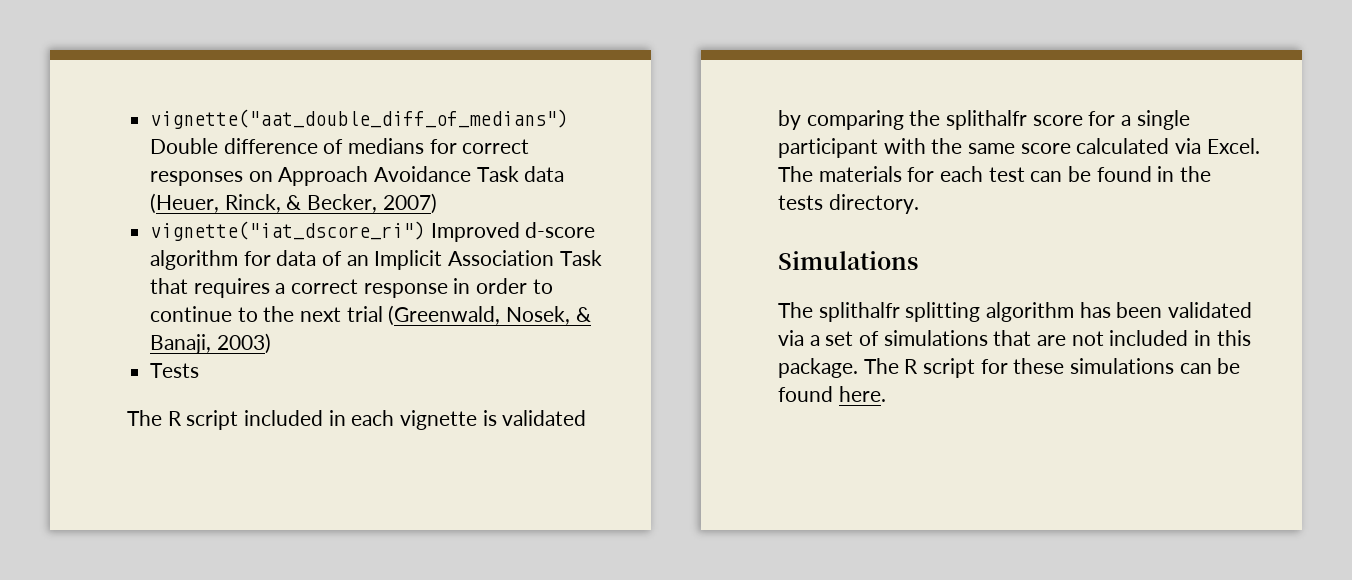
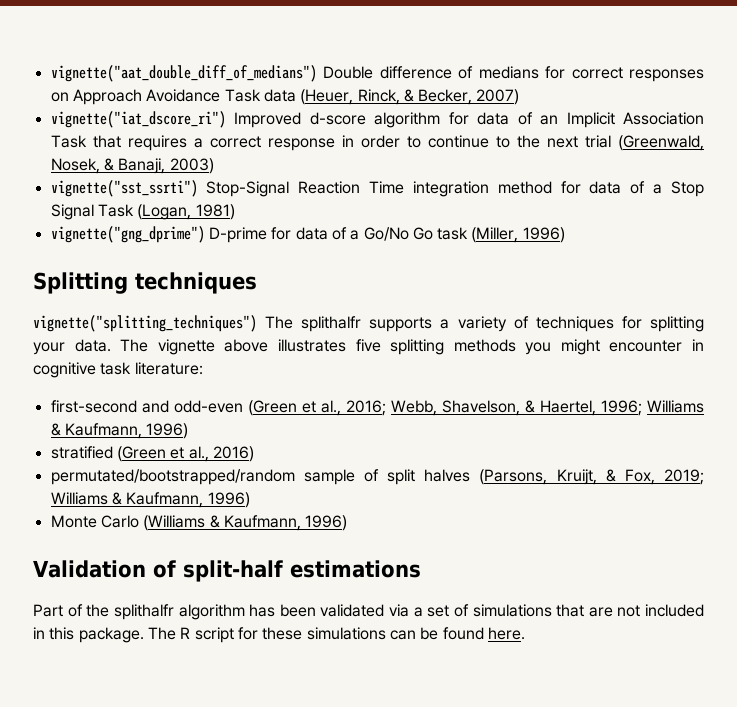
[150,363,200,378] [127,410,587,430] [778,110,1190,130] [778,138,1260,158] [778,166,1212,182] [778,194,919,214] [778,251,918,270] [778,302,981,322] Tests // The R script included in each vignette is validated by comparing the splithalfr score for a single participant with the same score calculated via Excel. The materials for each test can be found in the tests directory. // Simulations // The splithalfr splitting -> [50,180,705,197] [50,204,235,220] [50,226,565,243] [33,272,257,294] [33,315,704,332] [33,339,705,355] [33,362,203,378] [50,400,704,416] [50,423,189,439] [50,446,254,462] [50,469,705,485] [50,492,250,508] [50,515,348,531] [33,560,421,582] [33,604,174,620] vignette("sst_ssrti") Stop-Signal Reaction Time integration method for data of a Stop Signal Task (Logan, 1981) // vignette("gng_dprime") D-prime for data of a Go/No Go task (Miller, 1996) // Splitting techniques // vignette("splitting_techniques") The splithalfr supports a variety of techniques for splitting your data. The vignette above illustrates five splitting methods you might encounter in cognitive task literature: // first-second and odd-even (Green et al., 2016; Webb, Shavelson, & Haertel, 1996; Williams & Kaufmann, 1996) // stratified (Green et al., 2016) // permutated/bootstrapped/random sample of split halves (Parsons, Kruijt, & Fox, 2019; Williams & Kaufmann, 1996) // Monte Carlo (Williams & Kaufmann, 1996) // Validation of split-half estimations // Part of the splithalfr

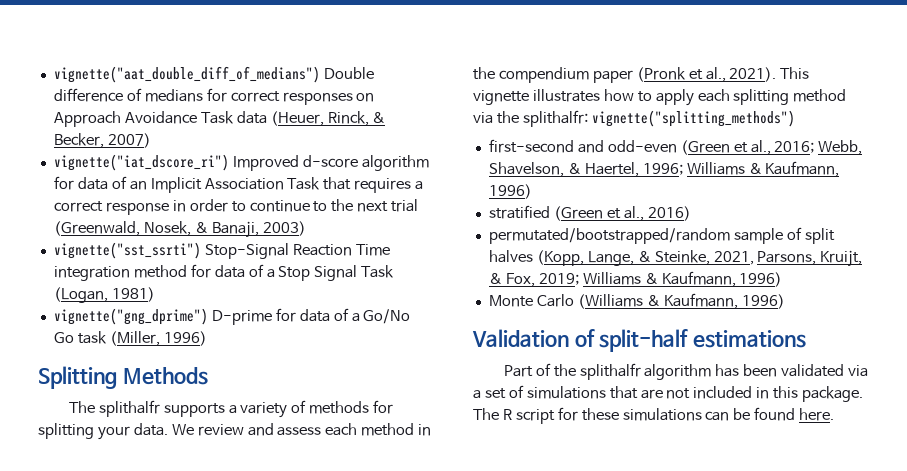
[135,272,257,294] [33,315,257,332] techniques // vignette("splitting_techniques") -> [122,367,208,385] Methods //
[535,316,614,332] techniques -> [309,401,370,414] methods
[120,339,705,355] [33,362,203,378] The vignette above illustrates five splitting methods you might encounter in cognitive task literature: -> [171,423,432,436] [473,67,810,83] [473,89,847,106] [473,110,795,127] We review and assess each method in the compendium paper (Pronk et al., 2021). This vignette illustrates how to apply each splitting method via the splithalfr: vignette("splitting_methods")
[479,469,548,485] (Parsons, -> [536,250,817,266] (Kopp, Lange, & Steinke, 2021, Parsons,

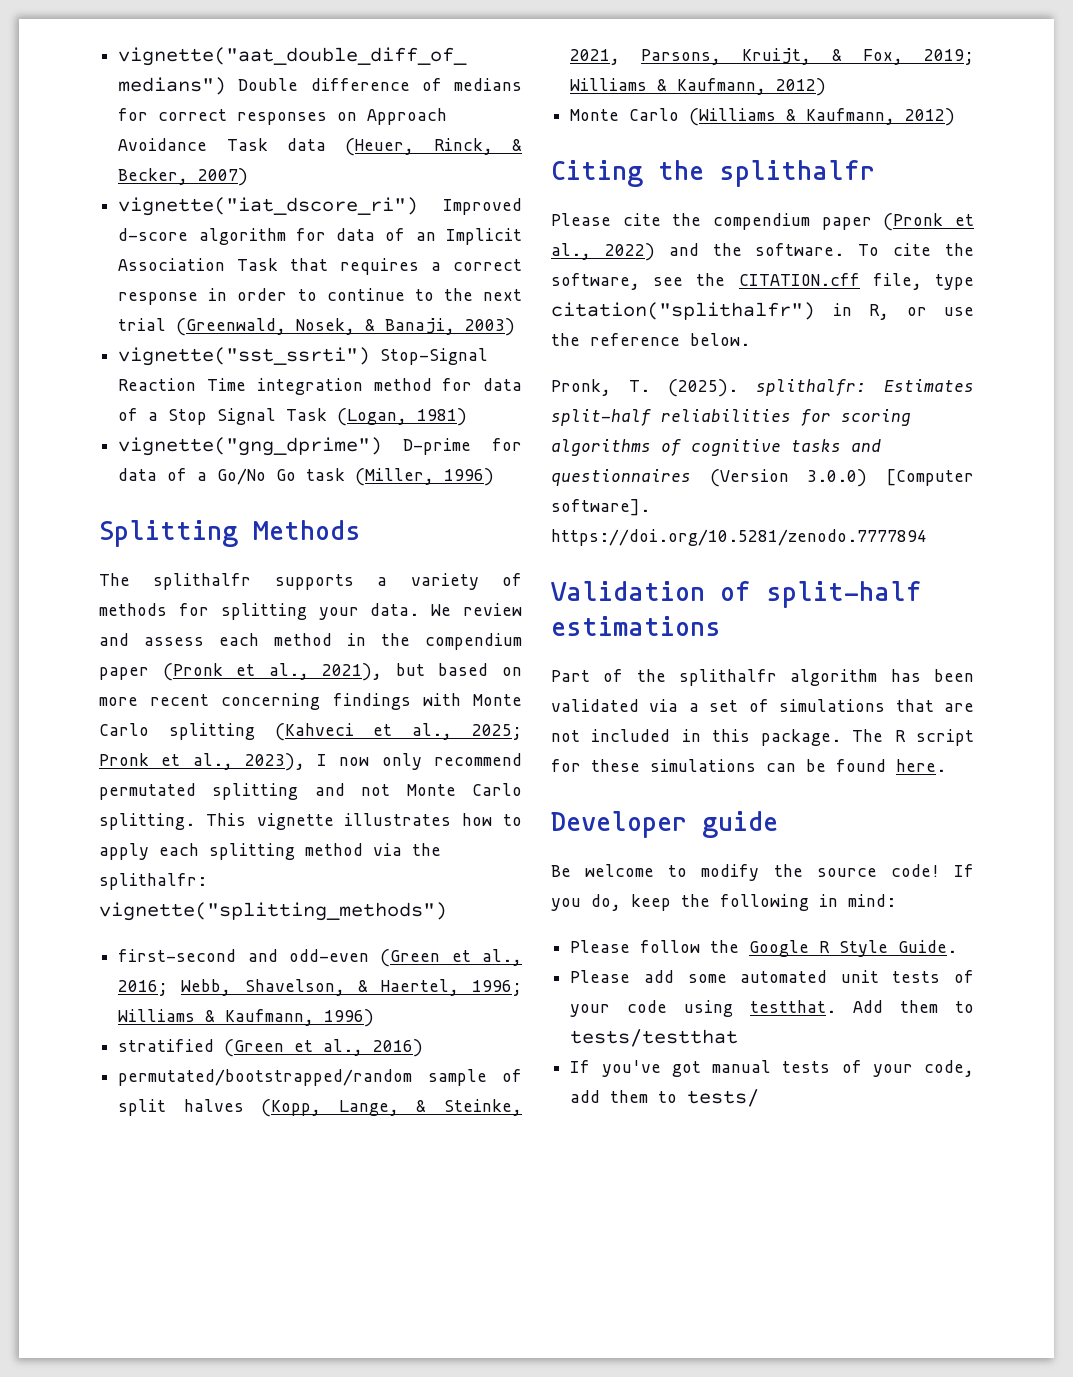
[729,67,777,82] 2021). -> [322,663,522,681] [99,693,522,710] [99,723,522,741] [99,753,522,771] [99,783,522,800] [99,813,195,830] 2021), but based on more recent concerning findings with Monte Carlo splitting (Kahveci et al., 2025; Pronk et al., 2023), I now only recommend permutated splitting and not Monte Carlo splitting.
[739,272,783,287] 1996) -> [776,78,827,96] 2012)
[741,294,785,309] 1996) -> [905,108,956,126] [551,160,875,187] [551,213,974,231] [551,243,974,261] [551,273,974,290] [551,302,974,320] [551,333,750,346] [551,379,974,397] [551,409,911,426] [551,439,881,456] [551,469,974,487] [551,499,650,516] [551,529,927,546] 2012) // Citing the splithalfr // Please cite the compendium paper (Pronk et al., 2022) and the software. To cite the software, see the CITATION.cff file, type citation("splithalfr") in R, or use the reference below. // Pronk, T. (2025). splithalfr: Estimates split-half reliabilities for scoring algorithms of cognitive tasks and questionnaires (Version 3.0.0) [Computer software]. https://doi.org/10.5281/zenodo.7777894
(835, 414) none -> [551,811,778,838] [551,864,974,881] [551,894,896,911] [570,940,958,957] [570,970,974,983] [570,1000,974,1017] [570,1029,739,1047] [570,1060,974,1077] [570,1089,760,1107] // Developer guide // Be welcome to modify the source code! If you do, keep the following in mind: // Please follow the Google R Style Guide. // Please add some automated unit tests of your code using testthat. Add them to tests/testthat // If you've got manual tests of your code, add them to tests/

